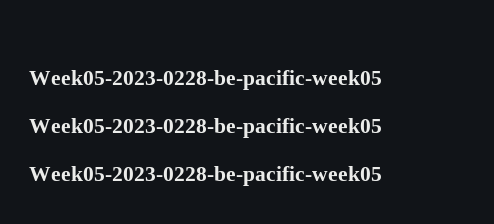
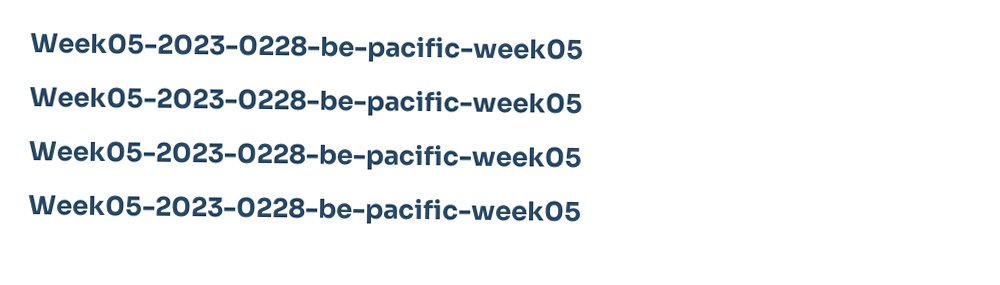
[29,70,382,90] [29,118,382,138] [29,166,382,186] Week05-2023-0228-be-pacific-week05 // Week05-2023-0228-be-pacific-week05 // Week05-2023-0228-be-pacific-week05 -> [30,32,584,66] [29,86,583,120] [28,140,582,174] [27,194,582,228] Week05-2023-0228-be-pacific-week05 // Week05-2023-0228-be-pacific-week05 // Week05-2023-0228-be-pacific-week05 // Week05-2023-0228-be-pacific-week05

